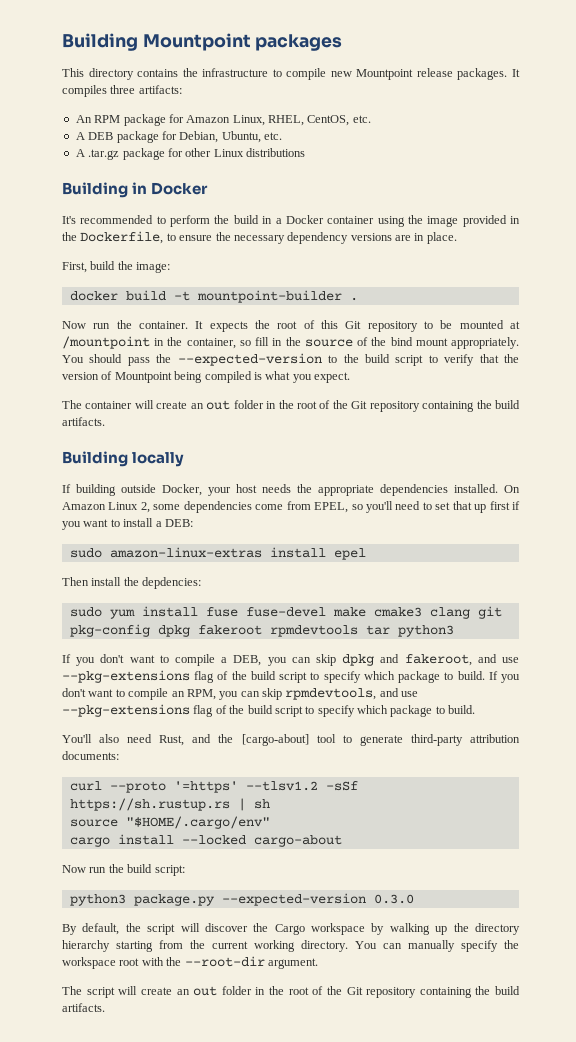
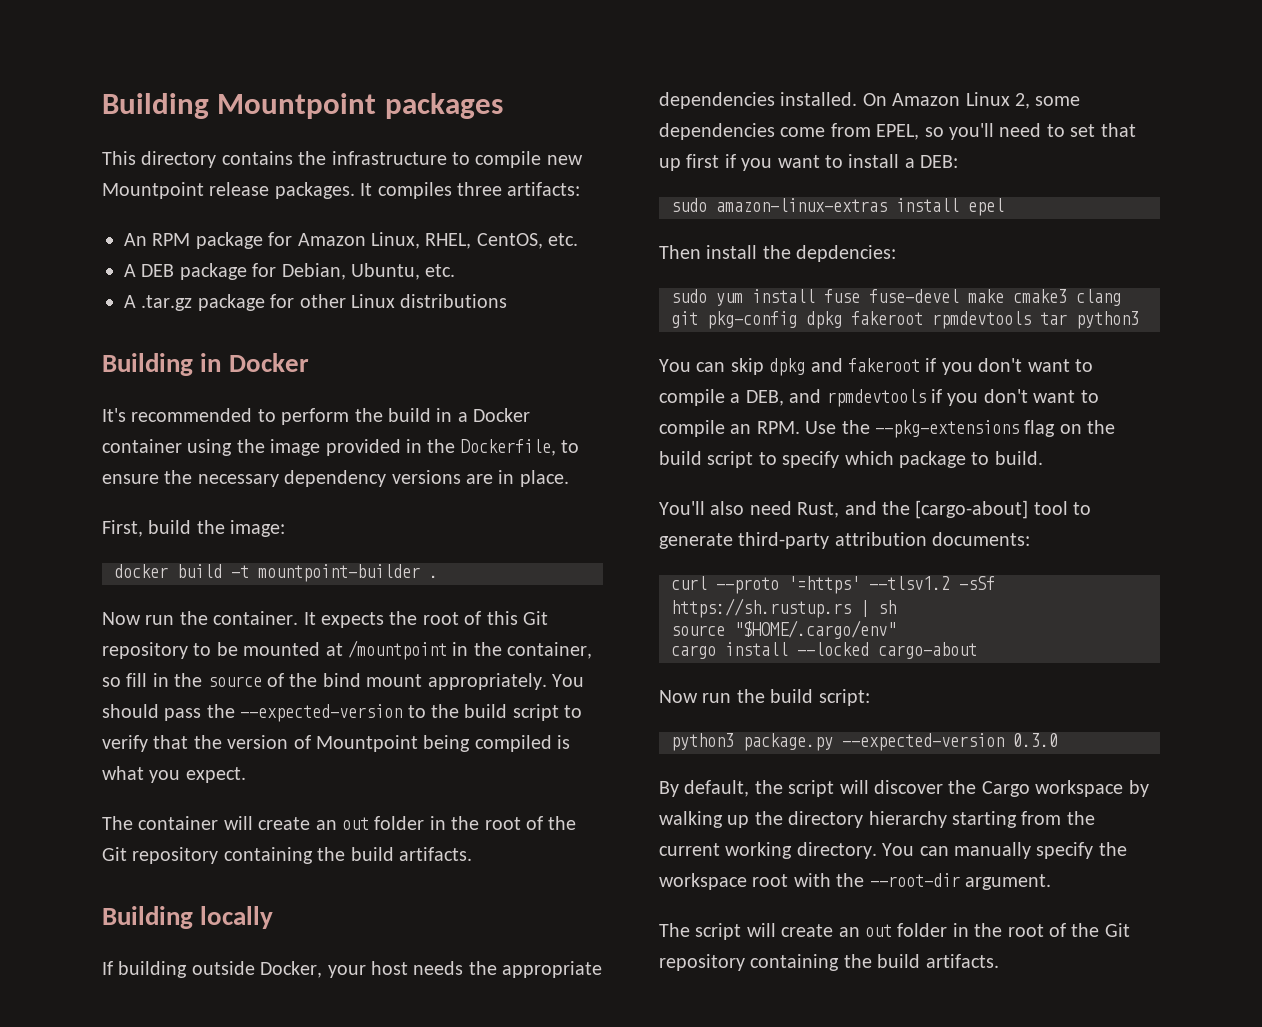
[62,654,71,663] If -> [659,358,937,376] You can skip dpkg and fakeroot if
[267,654,519,666] [62,670,498,683] you can skip dpkg and fakeroot, and use --pkg-extensions flag of the build script to specify which package to build. If -> [789,389,942,407] and rpmdevtools if
[186,688,419,700] [62,704,227,717] RPM, you can skip rpmdevtools, and use --pkg-extensions flag of -> [756,420,1082,438] RPM. Use the --pkg-extensions flag on

